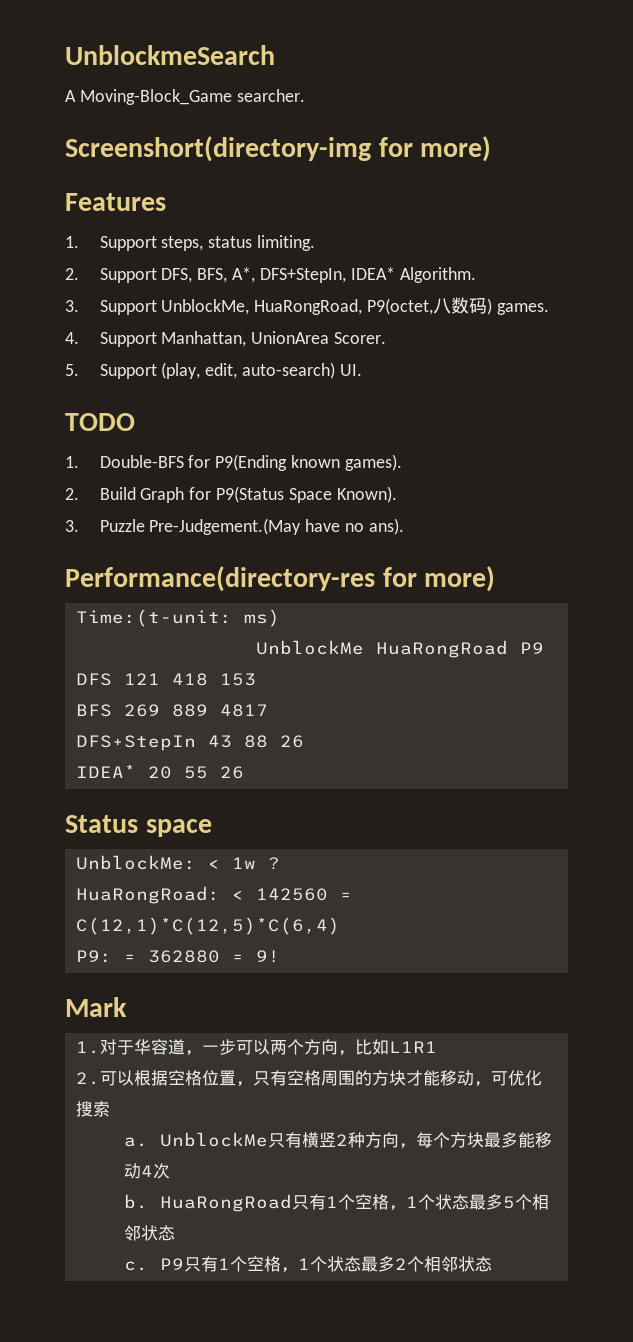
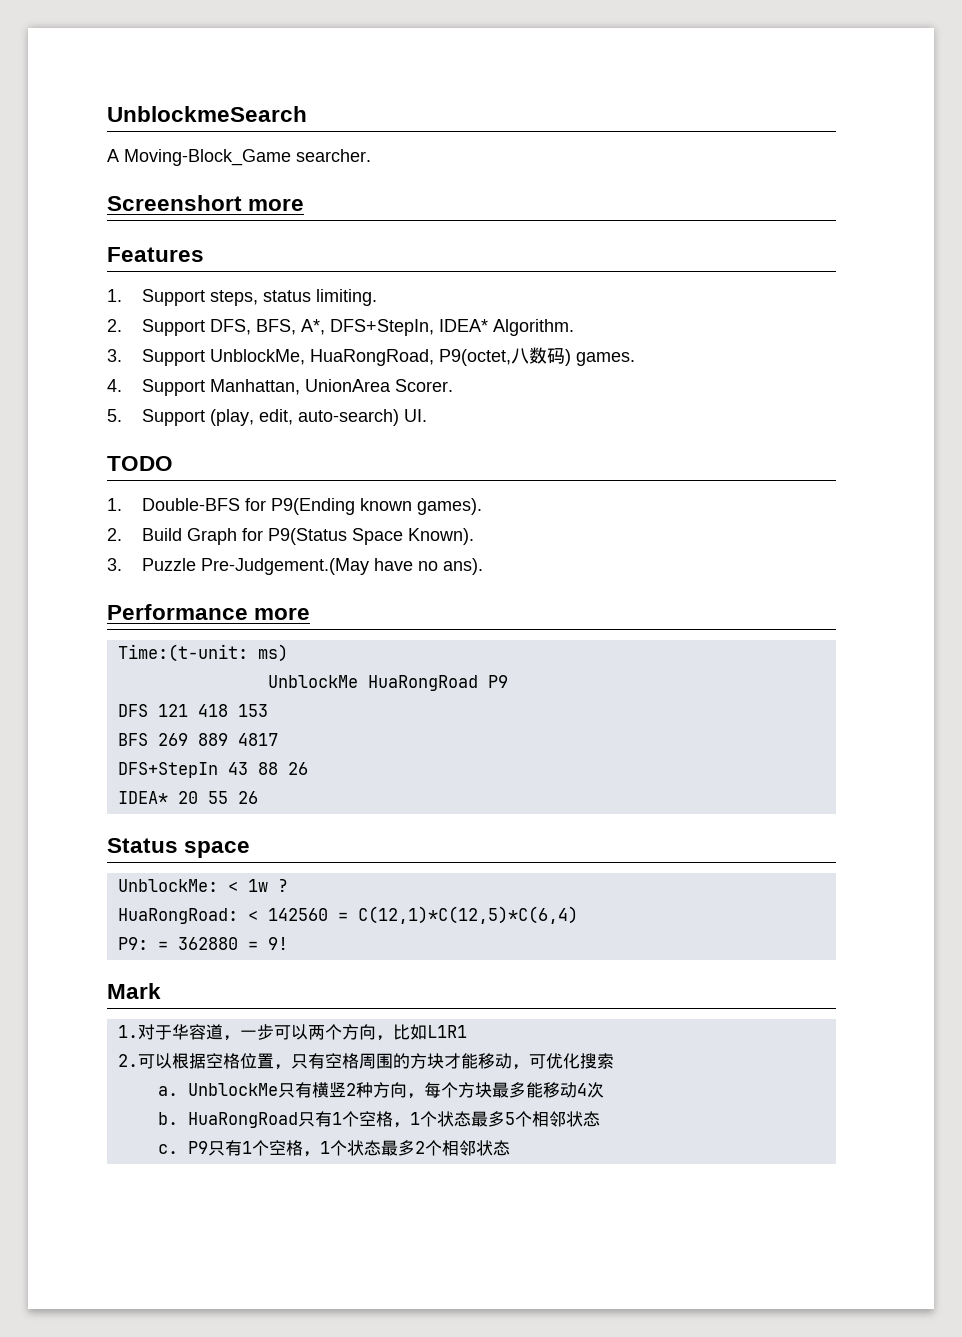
[65,136,492,162] Screenshort(directory-img for more) -> [107,195,305,211] Screenshort more
[65,566,496,592] Performance(directory-res for more) -> [107,604,311,620] Performance more

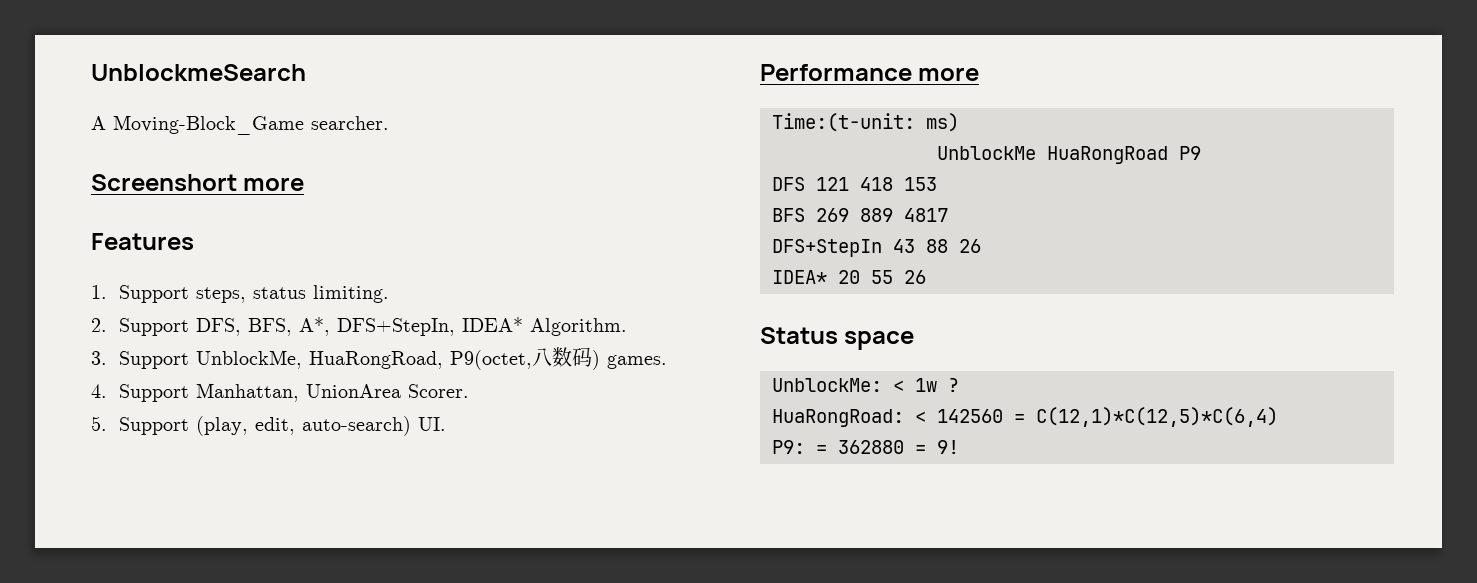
[107,456,173,471] [107,498,482,515] [107,528,474,545] [107,558,483,575] // TODO // 1. Double-BFS for P9(Ending known games). // 2. Build Graph for P9(Status Space Known). // 3. Puzzle Pre-Judgement.(May have no ans). -> (447, 424) none
[107,983,161,999] [117,1024,467,1041] [117,1053,614,1070] [157,1082,604,1099] [157,1111,600,1128] [157,1140,510,1157] // Mark // 1.对于华容道，一步可以两个方向，比如L1R1 // 2.可以根据空格位置，只有空格周围的方块才能移动，可优化搜索 // a. UnblockMe只有横竖2种方向，每个方块最多能移动4次 // b. HuaRongRoad只有1个空格，1个状态最多5个相邻状态 // c. P9只有1个空格，1个状态最多2个相邻状态 -> (959, 447) none

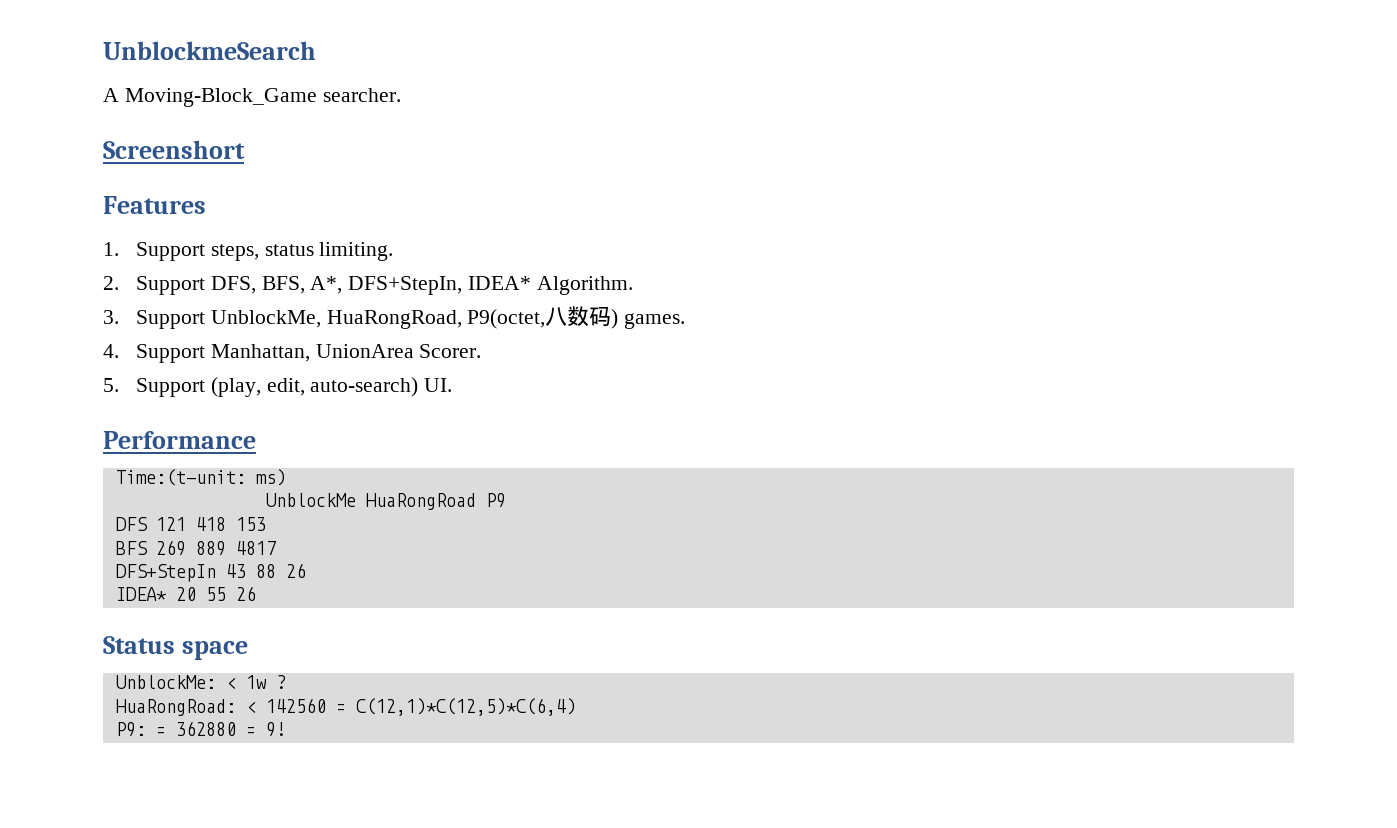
[243,177,305,191] more -> (245, 149) none
[918,67,980,81] more -> (256, 440) none

